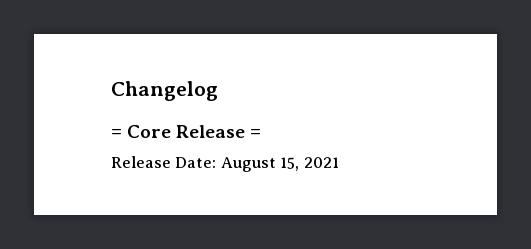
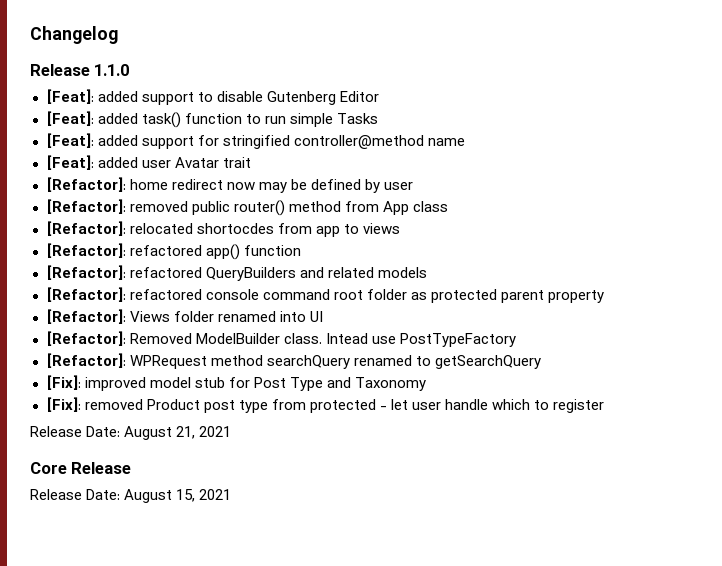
[111,128,122,138] = -> [30,64,130,76] [46,89,379,105] [46,111,378,128] [46,133,465,149] [46,155,251,170] [46,177,413,193] [46,199,448,216] [46,221,400,237] [46,243,301,260] [46,265,427,281] [46,287,604,303] [46,309,323,324] [46,331,516,347] [46,353,541,369] [46,375,426,391] [46,397,605,413] [30,426,232,440] Release 1.1.0 // [Feat]: added support to disable Gutenberg Editor // [Feat]: added task() function to run simple Tasks // [Feat]: added support for stringified controller@method name // [Feat]: added user Avatar trait // [Refactor]: home redirect now may be defined by user // [Refactor]: removed public router() method from App class // [Refactor]: relocated shortocdes from app to views // [Refactor]: refactored app() function // [Refactor]: refactored QueryBuilders and related models // [Refactor]: refactored console command root folder as protected parent property // [Refactor]: Views folder renamed into UI // [Refactor]: Removed ModelBuilder class. Intead use PostTypeFactory // [Refactor]: WPRequest method searchQuery renamed to getSearchQuery // [Fix]: improved model stub for Post Type and Taxonomy // [Fix]: removed Product post type from protected - let user handle which to register // Release Date: August 21, 2021 //
[250,128,262,138] = -> (132, 468) none

